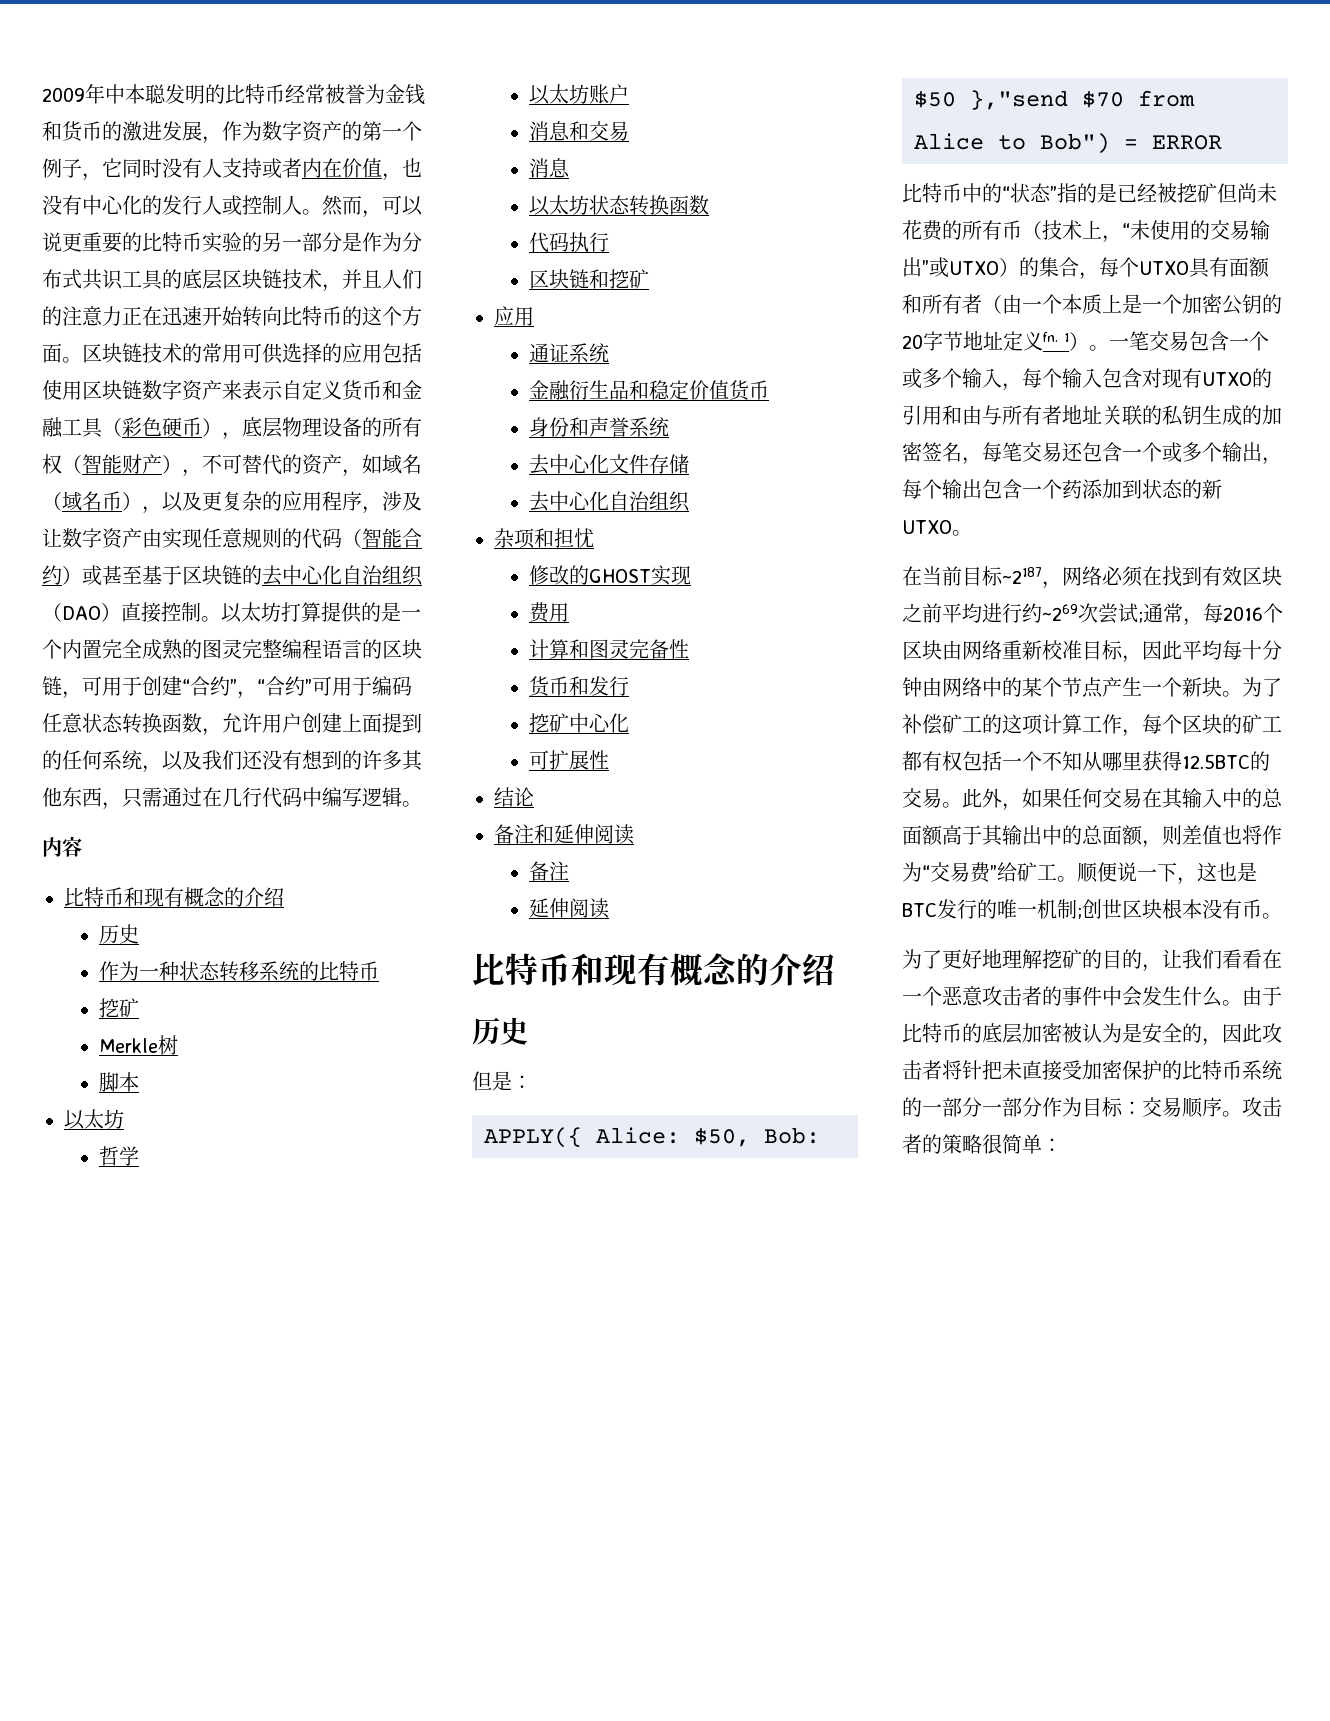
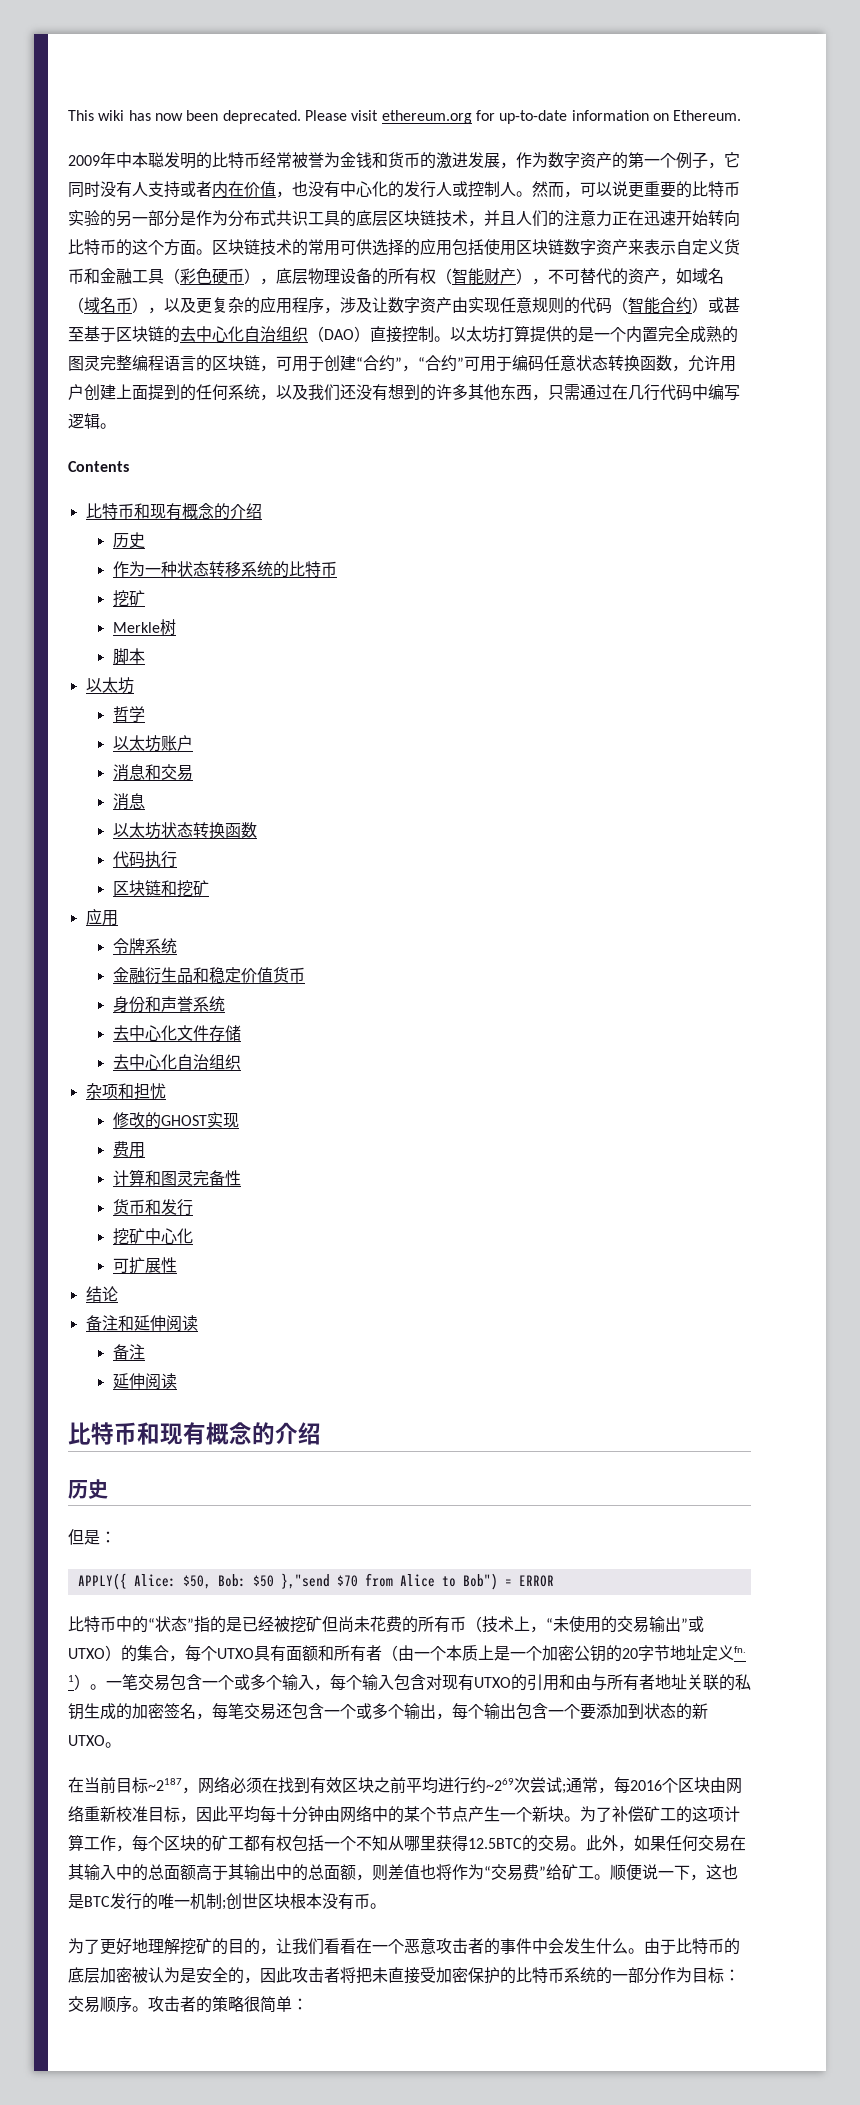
(42, 94) none -> [68,110,742,124] This wiki has now been deprecated. Please visit ethereum.org for up-to-date information on Ethereum. //
[42,836,82,857] 内容 -> [68,461,129,472] Contents
[528,343,569,363] 通证 -> [112,938,145,954] 令牌
[1062,479,1082,499] 药 -> [580,1703,596,1720] 要
[962,1060,982,1080] 针 -> (356, 1975) none
[982,1097,1042,1117] 一部分 -> (660, 1975) none

